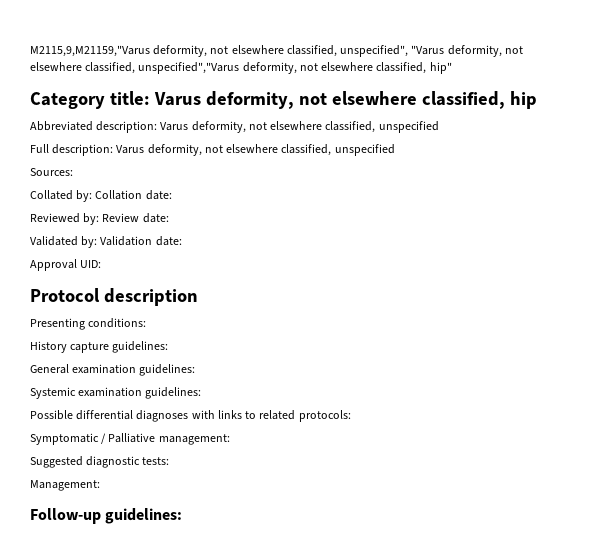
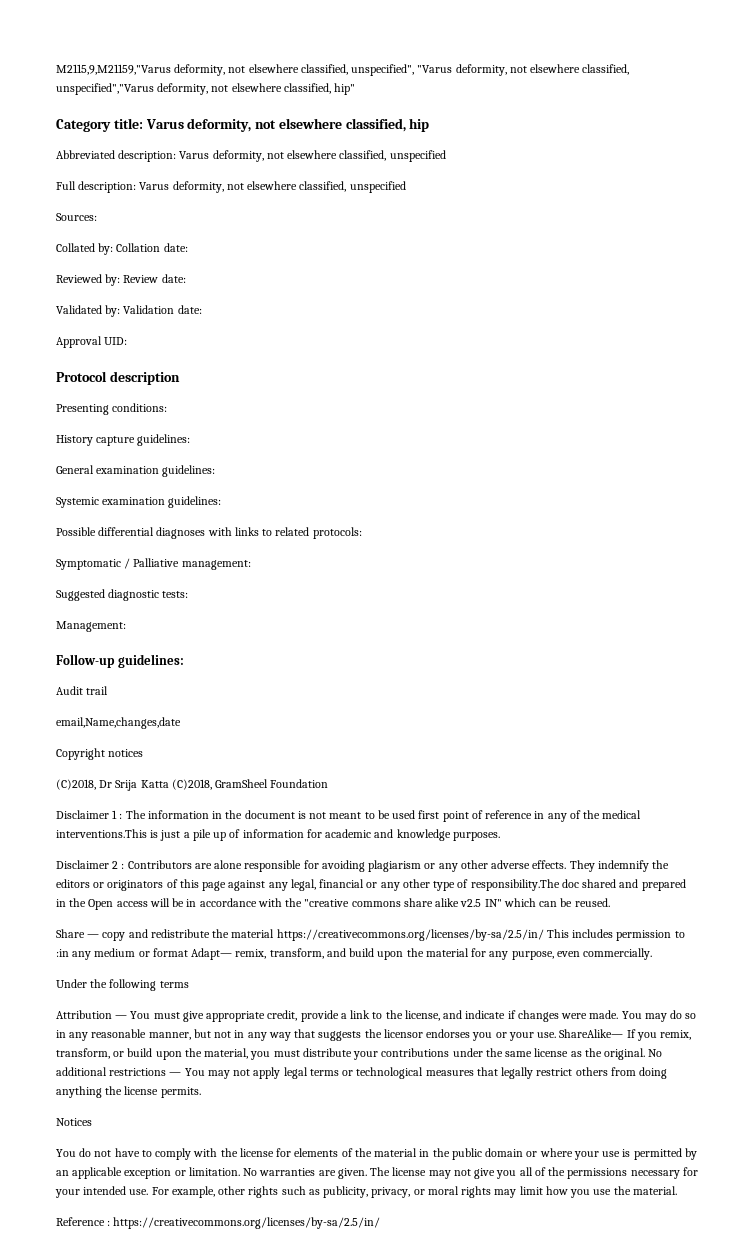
(183, 516) none -> [56,686,109,695] [56,717,181,729] [56,748,144,760] [56,779,329,791] [56,810,642,822] [56,829,500,841] [56,860,670,872] [56,879,686,891] [56,898,610,910] [56,929,685,941] [56,948,653,960] [56,979,189,991] [56,1010,697,1022] [56,1029,692,1041] [56,1048,663,1060] [56,1067,668,1079] [56,1086,201,1098] [56,1118,92,1126] [56,1148,697,1160] [56,1167,698,1179] [55,1186,677,1198] [56,1217,381,1229] // Audit trail // email,Name,changes,date // Copyright notices // (C)2018, Dr Srija Katta (C)2018, GramSheel Foundation // Disclaimer 1 : The information in the document is not meant to be used first point of reference in any of the medical interventions.This is just a pile up of information for academic and knowledge purposes. // Disclaimer 2 : Contributors are alone responsible for avoiding plagiarism or any other adverse effects. They indemnify the editors or originators of this page against any legal, financial or any other type of responsibility.The doc shared and prepared in the Open access will be in accordance with the "creative commons share alike v2.5 IN" which can be reused. // Share — copy and redistribute the material https://creativecommons.org/licenses/by-sa/2.5/in/ This includes permission to :in any medium or format Adapt— remix, transform, and build upon the material for any purpose, even commercially. // Under the following terms // Attribution — You must give appropriate credit, provide a link to the license, and indicate if changes were made. You may do so in any reasonable manner, but not in any way that suggests the licensor endorses you or your use. ShareAlike— If you remix, transform, or build upon the material, you must distribute your contributions under the same license as the original. No additional restrictions — You may not apply legal terms or technological measures that legally restrict others from doing anything the license permits. // Notices // You do not have to comply with the license for elements of the material in the public domain or where your use is permitted by an applicable exception or limitation. No warranties are given. The license may not give you all of the permissions necessary for your intended use. For example, other rights such as publicity, privacy, or moral rights may limit how you use the material. // Reference : https://creativecommons.org/licenses/by-sa/2.5/in/

